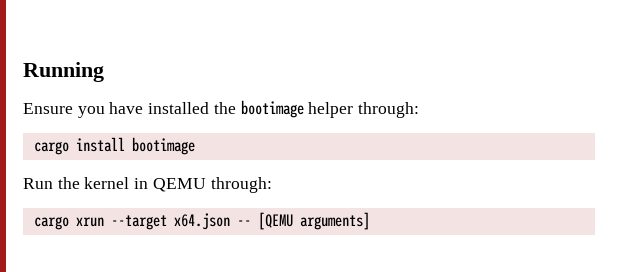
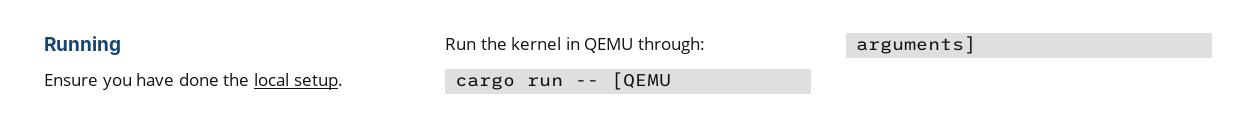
[148,100,420,118] [33,137,195,155] installed the bootimage helper through: // cargo install bootimage -> [178,73,343,90] done the local setup.
[75,213,230,230] xrun --target x64.json -> [527,77,564,87] run

